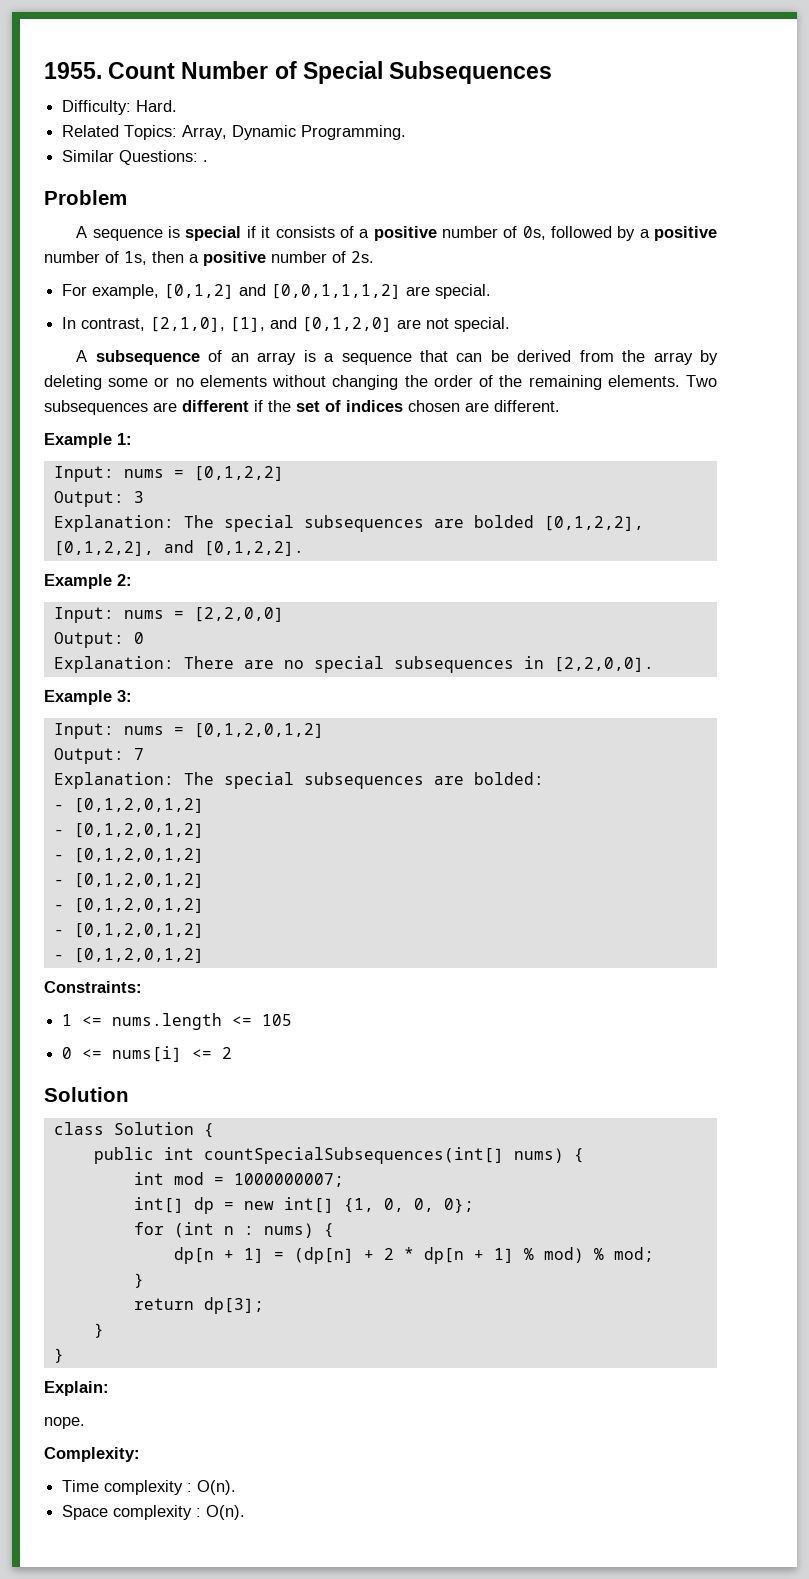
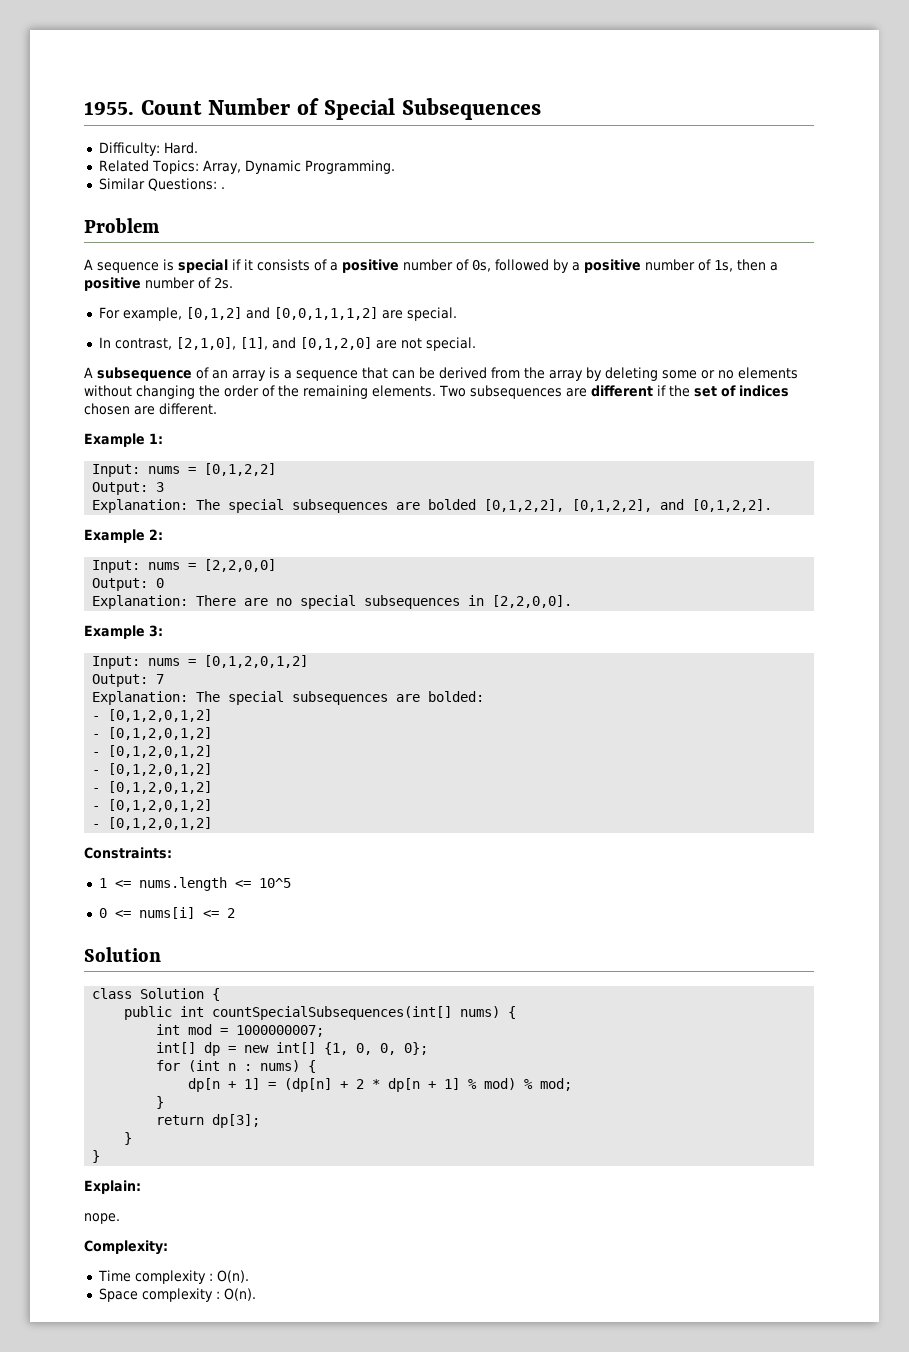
[262,1014,293,1026] 105 -> [258,878,291,888] 10^5

